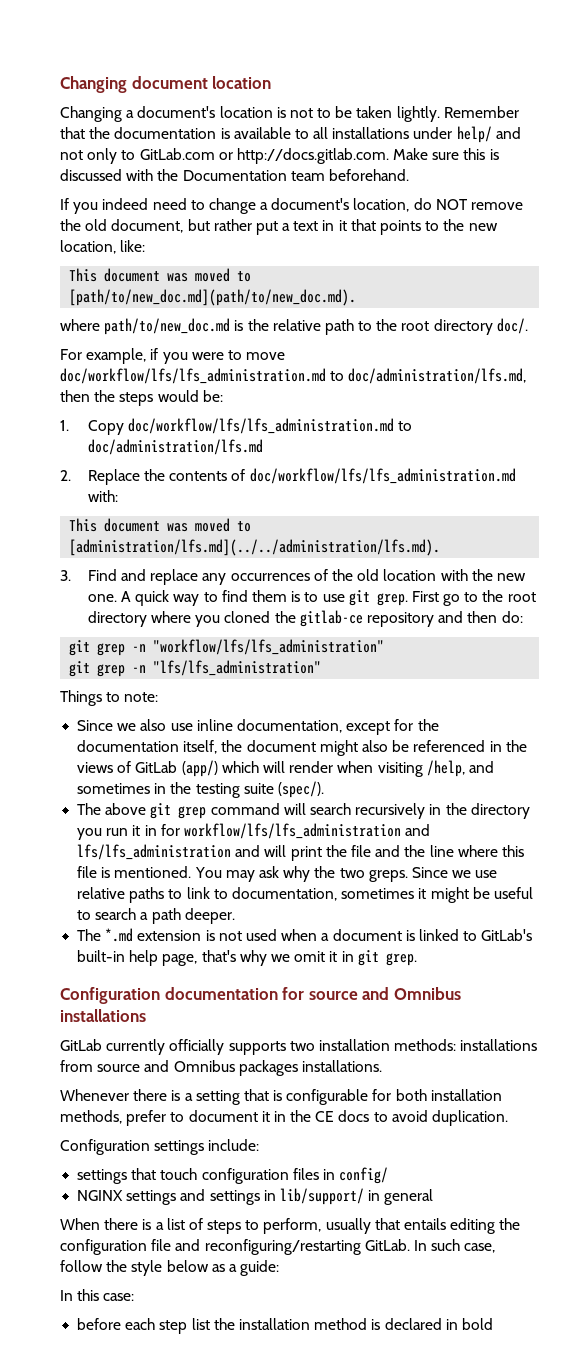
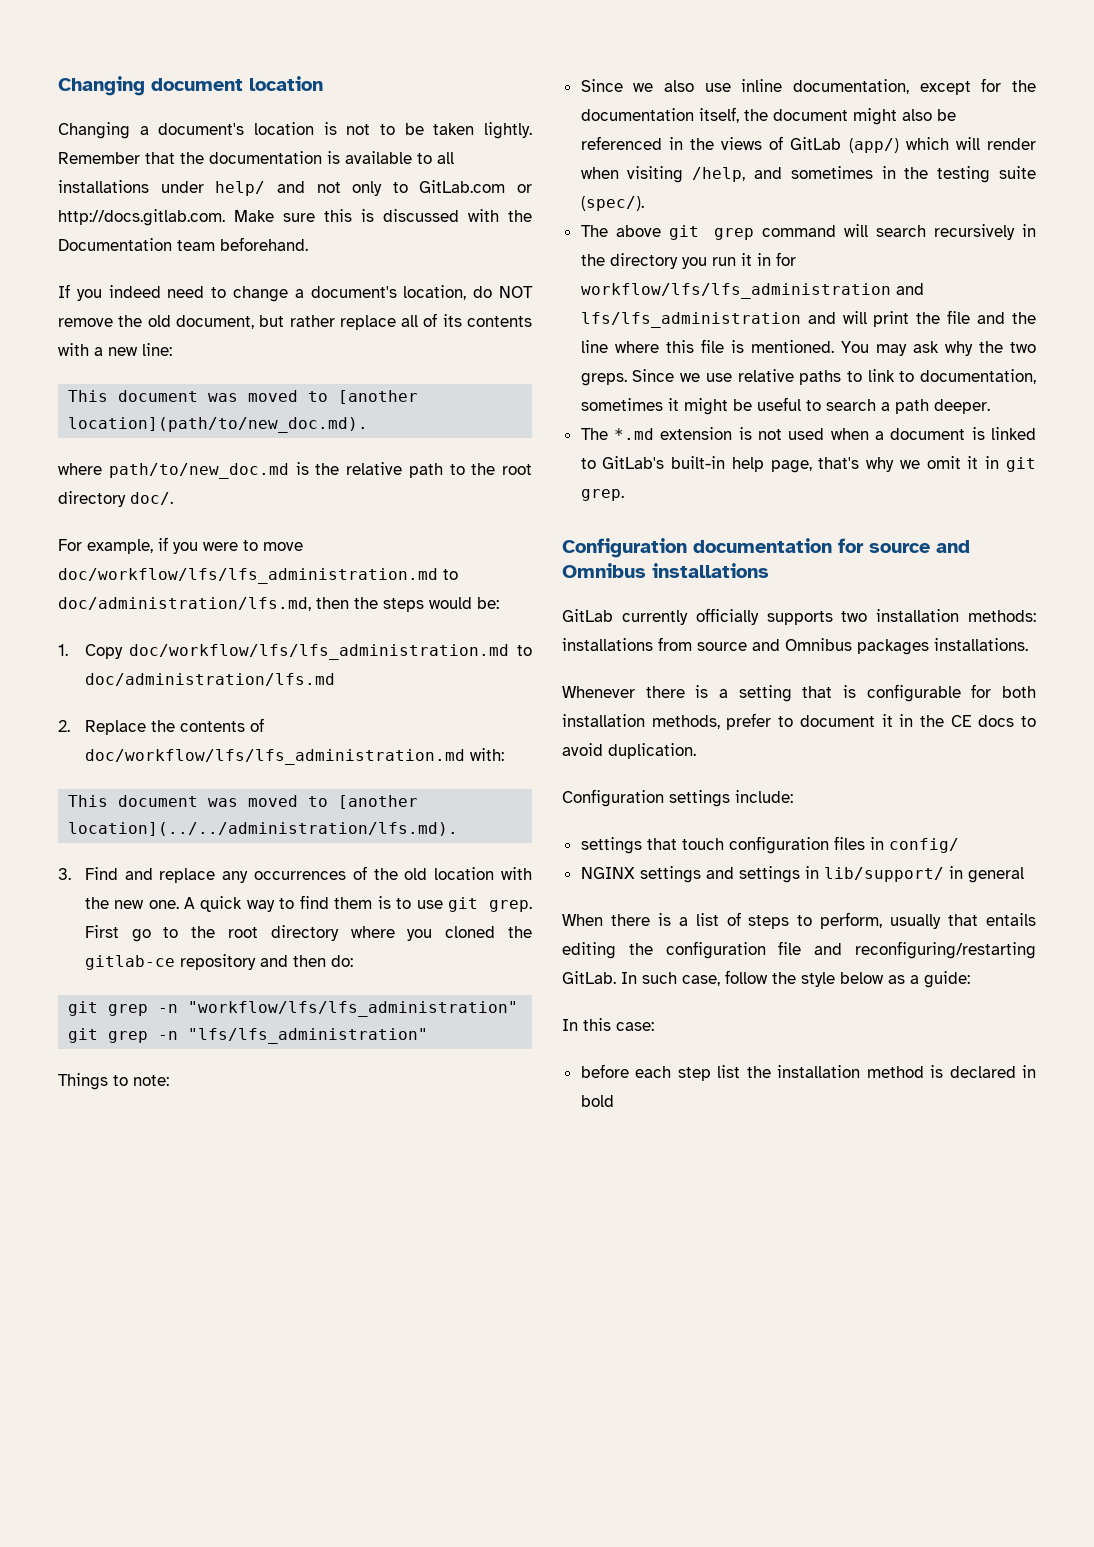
[255,219,498,235] [60,240,146,254] [69,268,252,282] [69,289,357,306] put a text in it that points to the new location, like: // This document was moved to [path/to/new_doc.md](path/to/new_doc.md). -> [339,313,532,330] [58,343,172,356] [68,390,419,404] [68,417,369,433] replace all of its contents with a new line: // This document was moved to [another location](path/to/new_doc.md).
[69,539,441,556] [administration/lfs.md](../../administration/lfs.md). -> [338,795,419,809] [68,822,459,836] [another location](../../administration/lfs.md).

